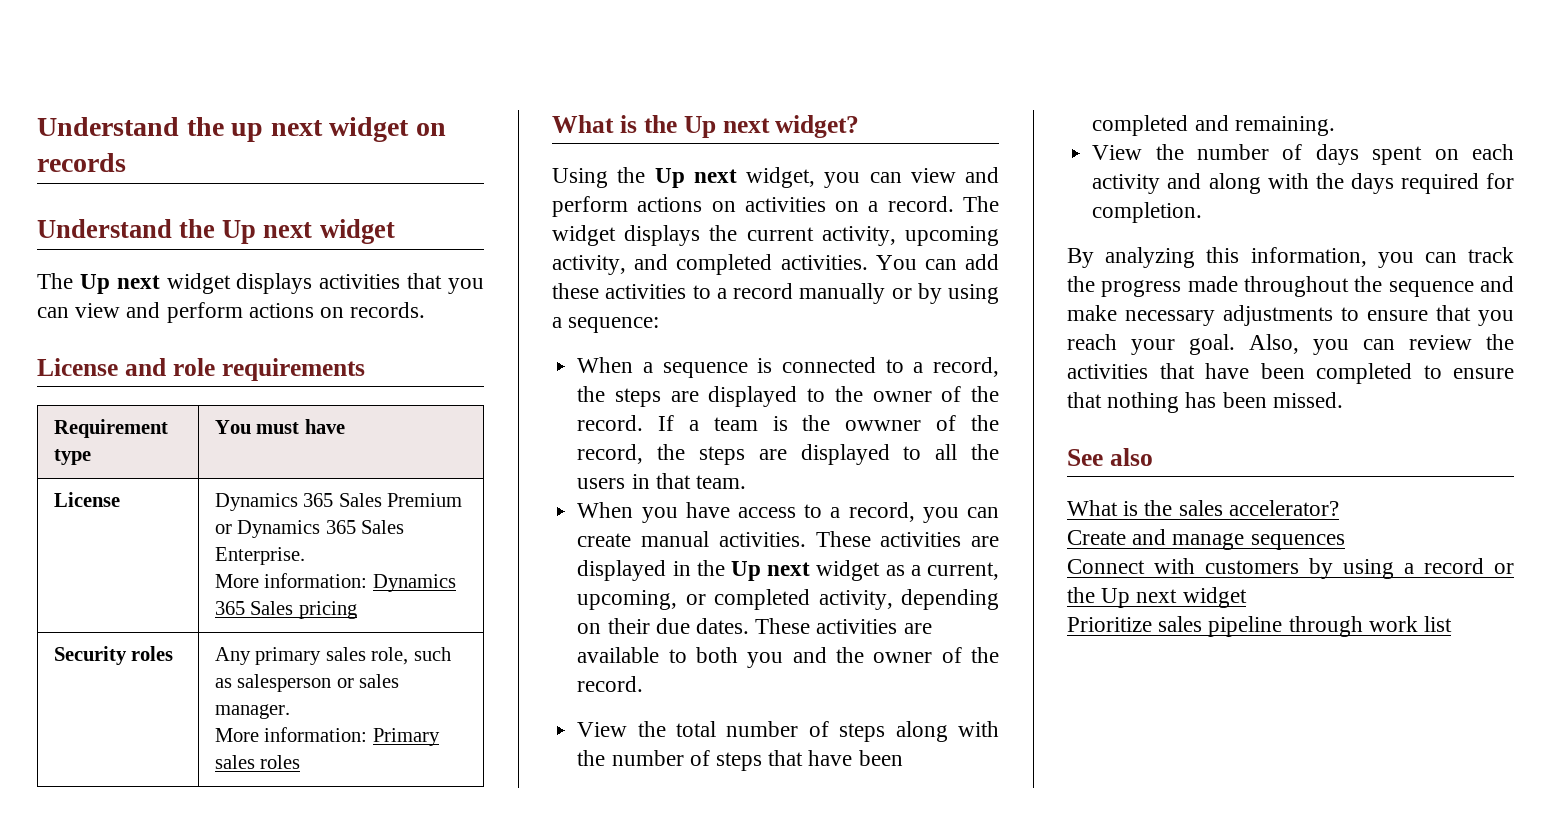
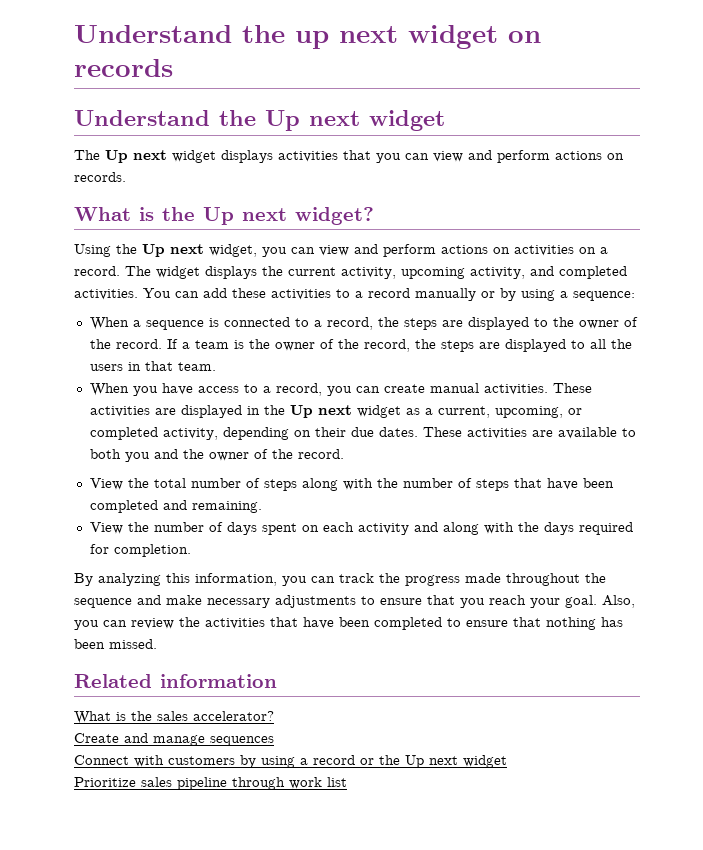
[37,358,365,381] [53,419,168,438] [53,449,91,465] [214,419,345,434] [53,492,120,507] [214,493,463,511] [214,520,405,538] [214,547,305,565] [214,573,456,592] [214,601,357,619] [53,646,174,665] [214,647,451,665] [214,674,400,692] [214,704,290,719] [214,727,440,746] [214,755,301,769] // License and role requirements // Requirement type | You must have // License | Dynamics 365 Sales Premium or Dynamics 365 Sales Enterprise. // More information: Dynamics 365 Sales pricing // Security roles | Any primary sales role, such as salesperson or sales manager. // More information: Primary sales roles -> (126, 177) none
[845,420,922,431] owwner -> [274,342,315,351] owner
[1067,448,1153,466] See also -> [74,674,277,688] Related information

